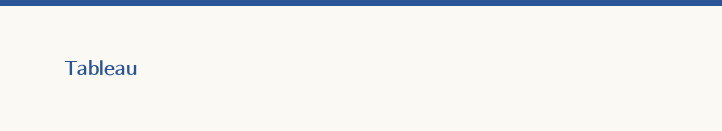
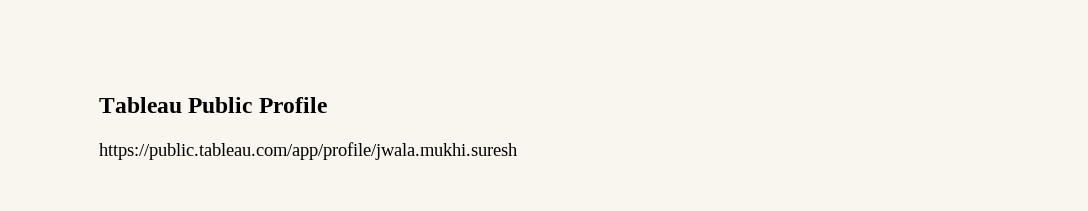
(137, 68) none -> [188,97,327,113] [99,142,517,160] Public Profile // https://public.tableau.com/app/profile/jwala.mukhi.suresh

